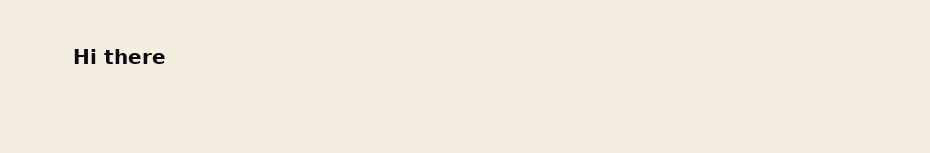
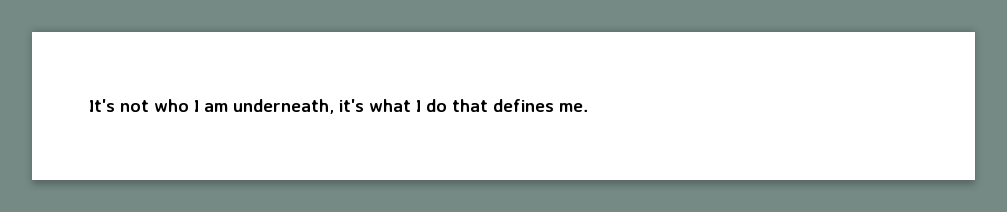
[73,49,166,64] Hi there -> [89,99,588,114] It's not who I am underneath, it's what I do that defines me.

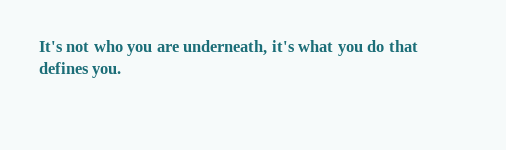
[194,100,228,112] I am -> [127,44,179,56] you are
[416,100,421,112] I -> [337,44,363,56] you
[559,103,588,112] me. -> [92,66,122,78] you.

